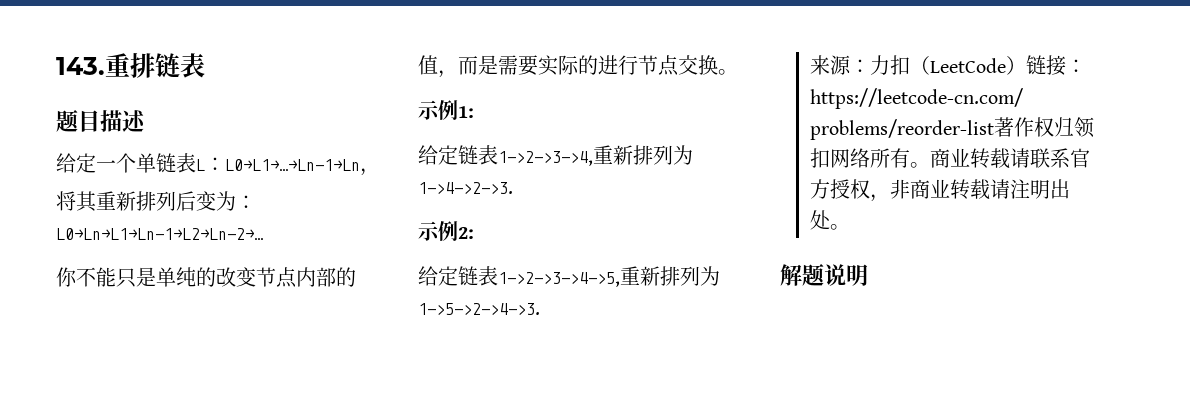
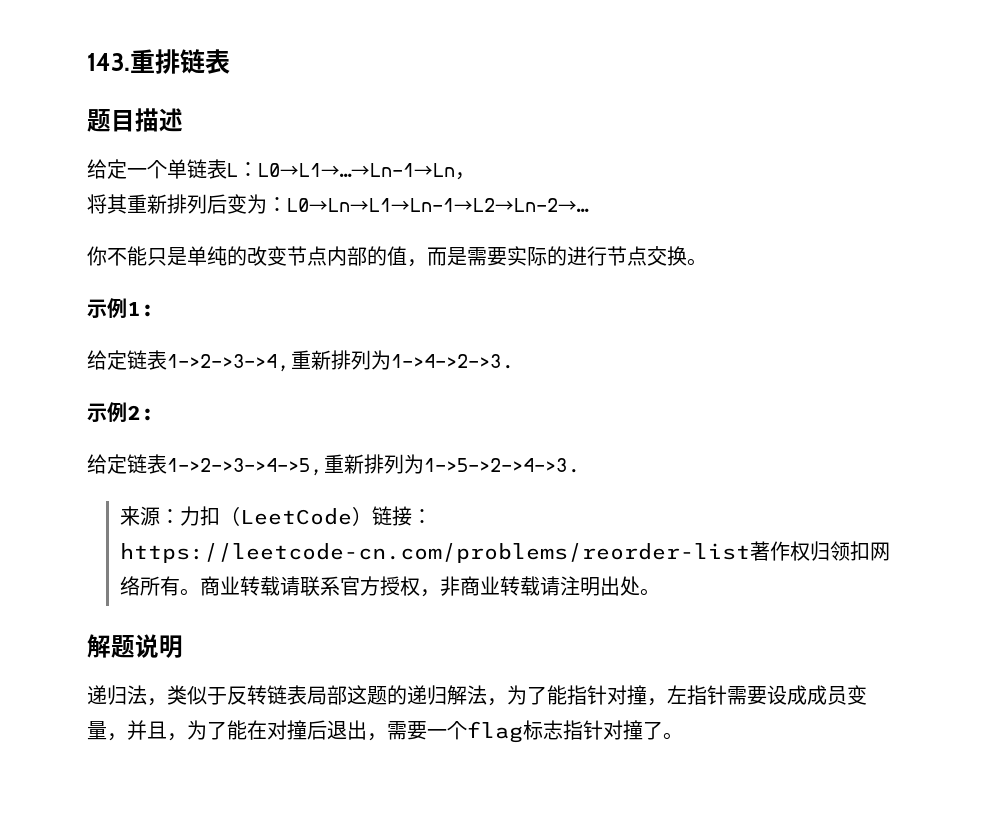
(868, 275) none -> [87,685,867,706] [87,720,683,743] // 递归法，类似于反转链表局部这题的递归解法，为了能指针对撞，左指针需要设成成员变量，并且，为了能在对撞后退出，需要一个flag标志指针对撞了。

